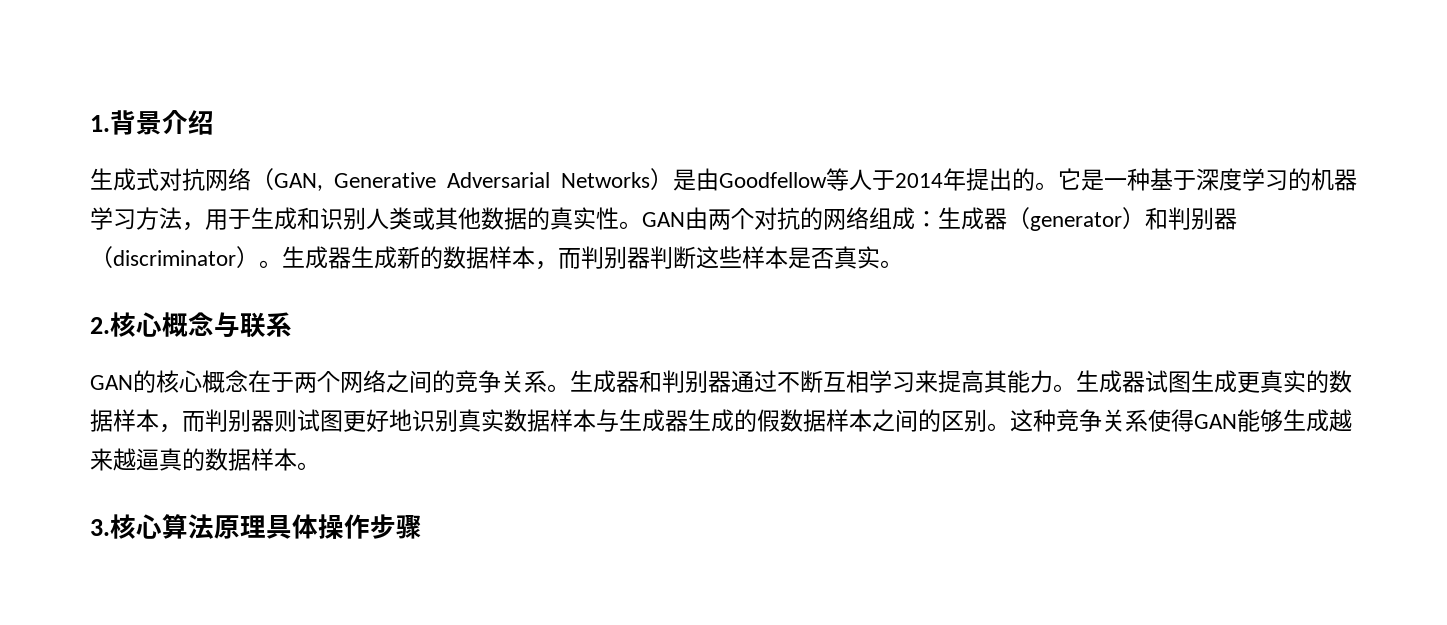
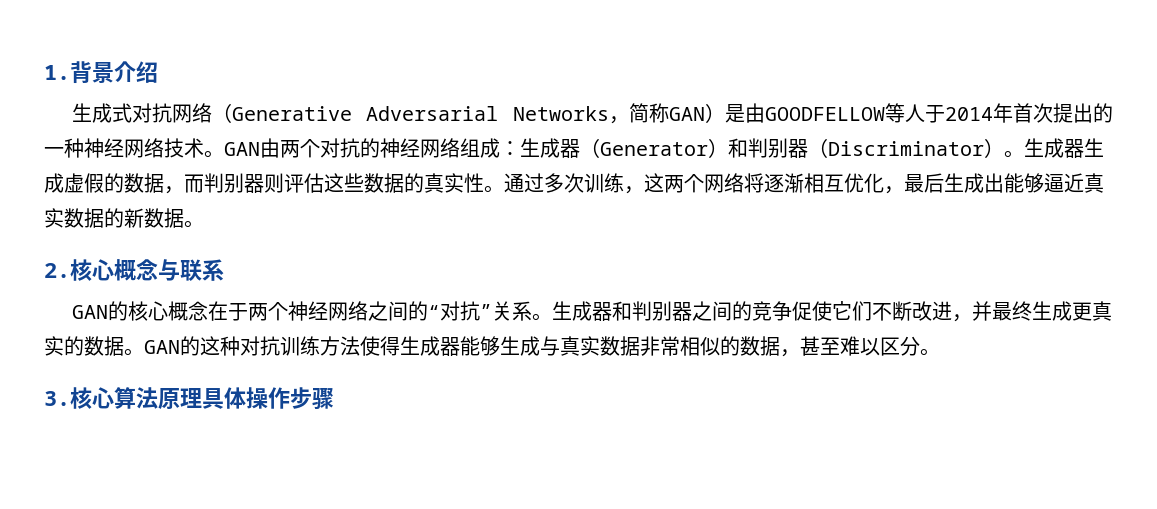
[274,173,323,191] GAN, -> (232, 113) none
[649,168,1357,191] [90,207,619,231] ）是由Goodfellow等人于2014年提出的。它是一种基于深度学习的机器学习方法，用于生成和识别人类或其他数据的真实性 -> [608,103,1113,124] [44,138,204,158] ，简称GAN）是由GOODFELLOW等人于2014年首次提出的一种神经网络技术
(823, 218) none -> [380,138,420,158] 神经
[1030,212,1122,231] generator -> [600,142,708,156] Generator
[113,250,236,266] discriminator -> [828,141,984,156] Discriminator
[397,246,880,270] 新的数据样本，而判别器判断这些样本是否真实 -> [64,173,1104,194] [44,208,184,228] 虚假的数据，而判别器则评估这些数据的真实性。通过多次训练，这两个网络将逐渐相互优化，最后生成出能够逼近真实数据的新数据
(340, 382) none -> [287,301,328,321] 神经
[455,370,501,393] 竞争 -> [427,301,492,321] “对抗”
[731,370,1352,393] [90,409,1352,433] [90,448,297,471] 通过不断互相学习来提高其能力。生成器试图生成更真实的数据样本，而判别器则试图更好地识别真实数据样本与生成器生成的假数据样本之间的区别。这种竞争关系使得GAN能够生成越来越逼真的数据样本 -> [691,301,1112,322] [44,336,920,357] 之间的竞争促使它们不断改进，并最终生成更真实的数据。GAN的这种对抗训练方法使得生成器能够生成与真实数据非常相似的数据，甚至难以区分

